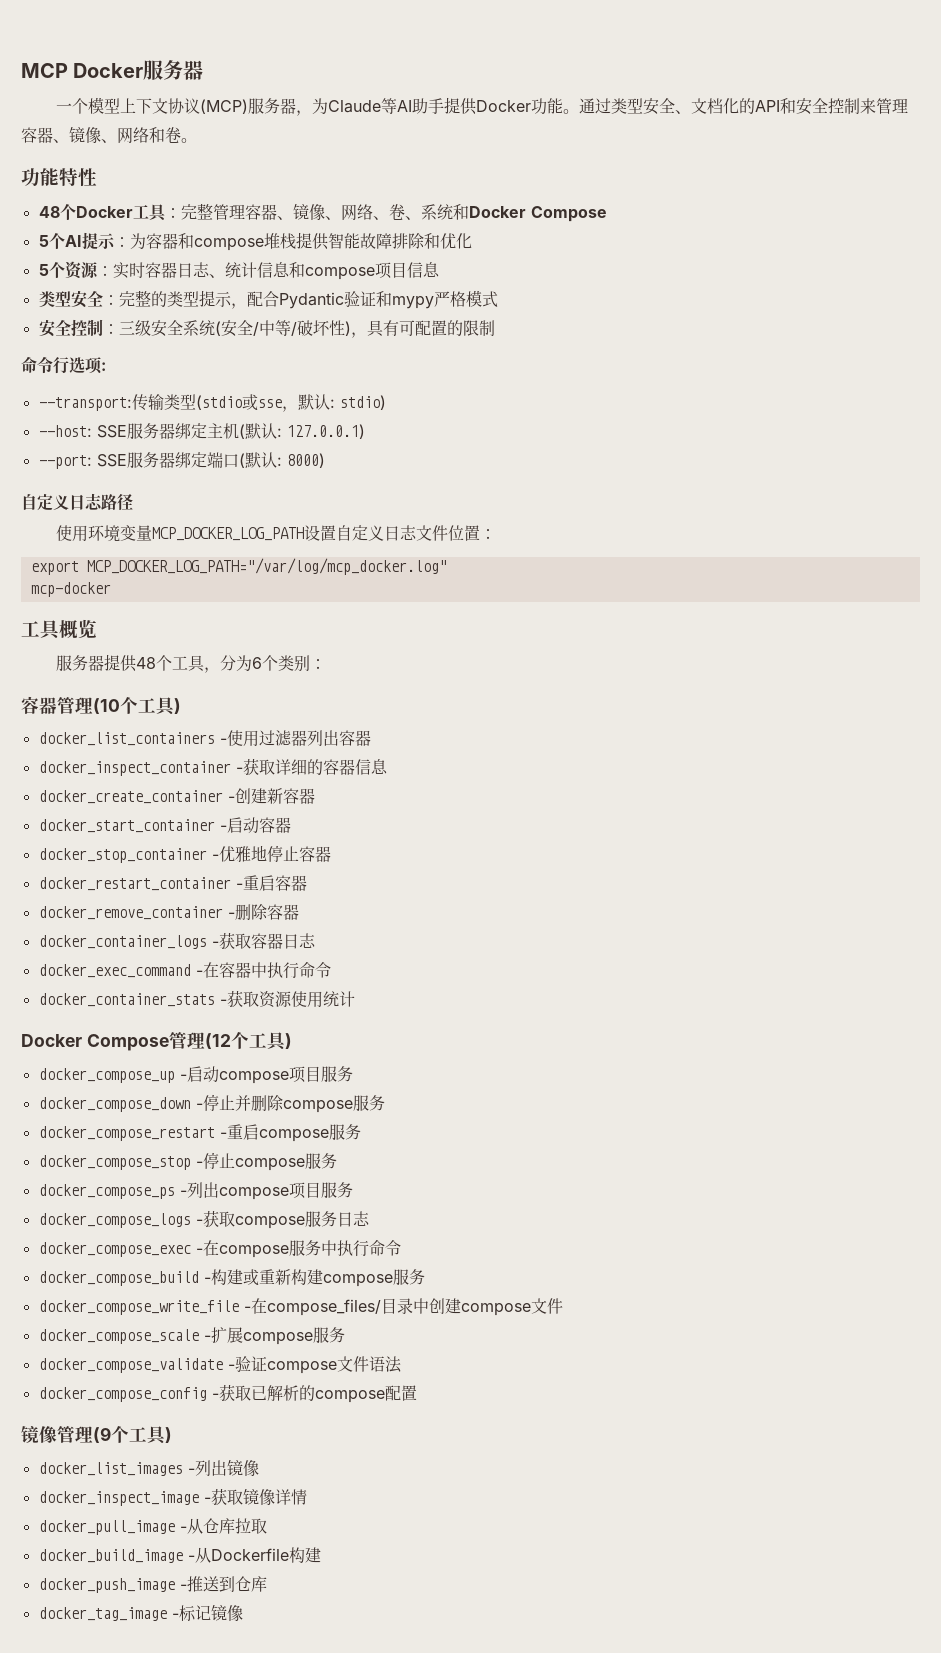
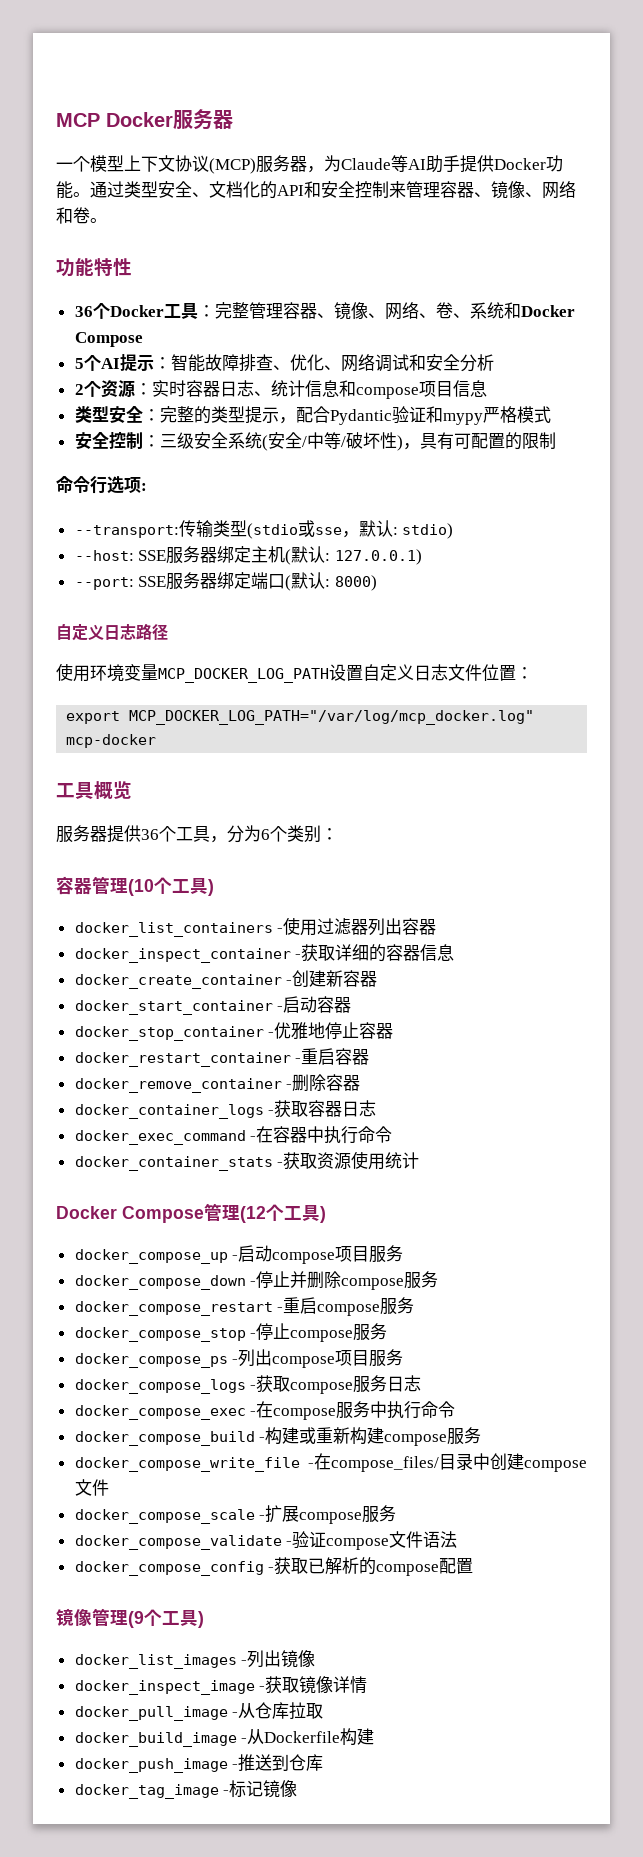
[38,206,60,218] 48 -> [74,306,93,317] 36
[129,232,329,251] 为容器和compose堆栈提供 -> (171, 363) none
[407,233,440,249] 除和 -> [255,354,290,371] 查、
[38,264,49,276] // 5 -> [323,354,494,372] [74,384,84,395] 、网络调试和安全分析 // 2
[136,657,157,669] 48 -> [141,829,159,840] 36

